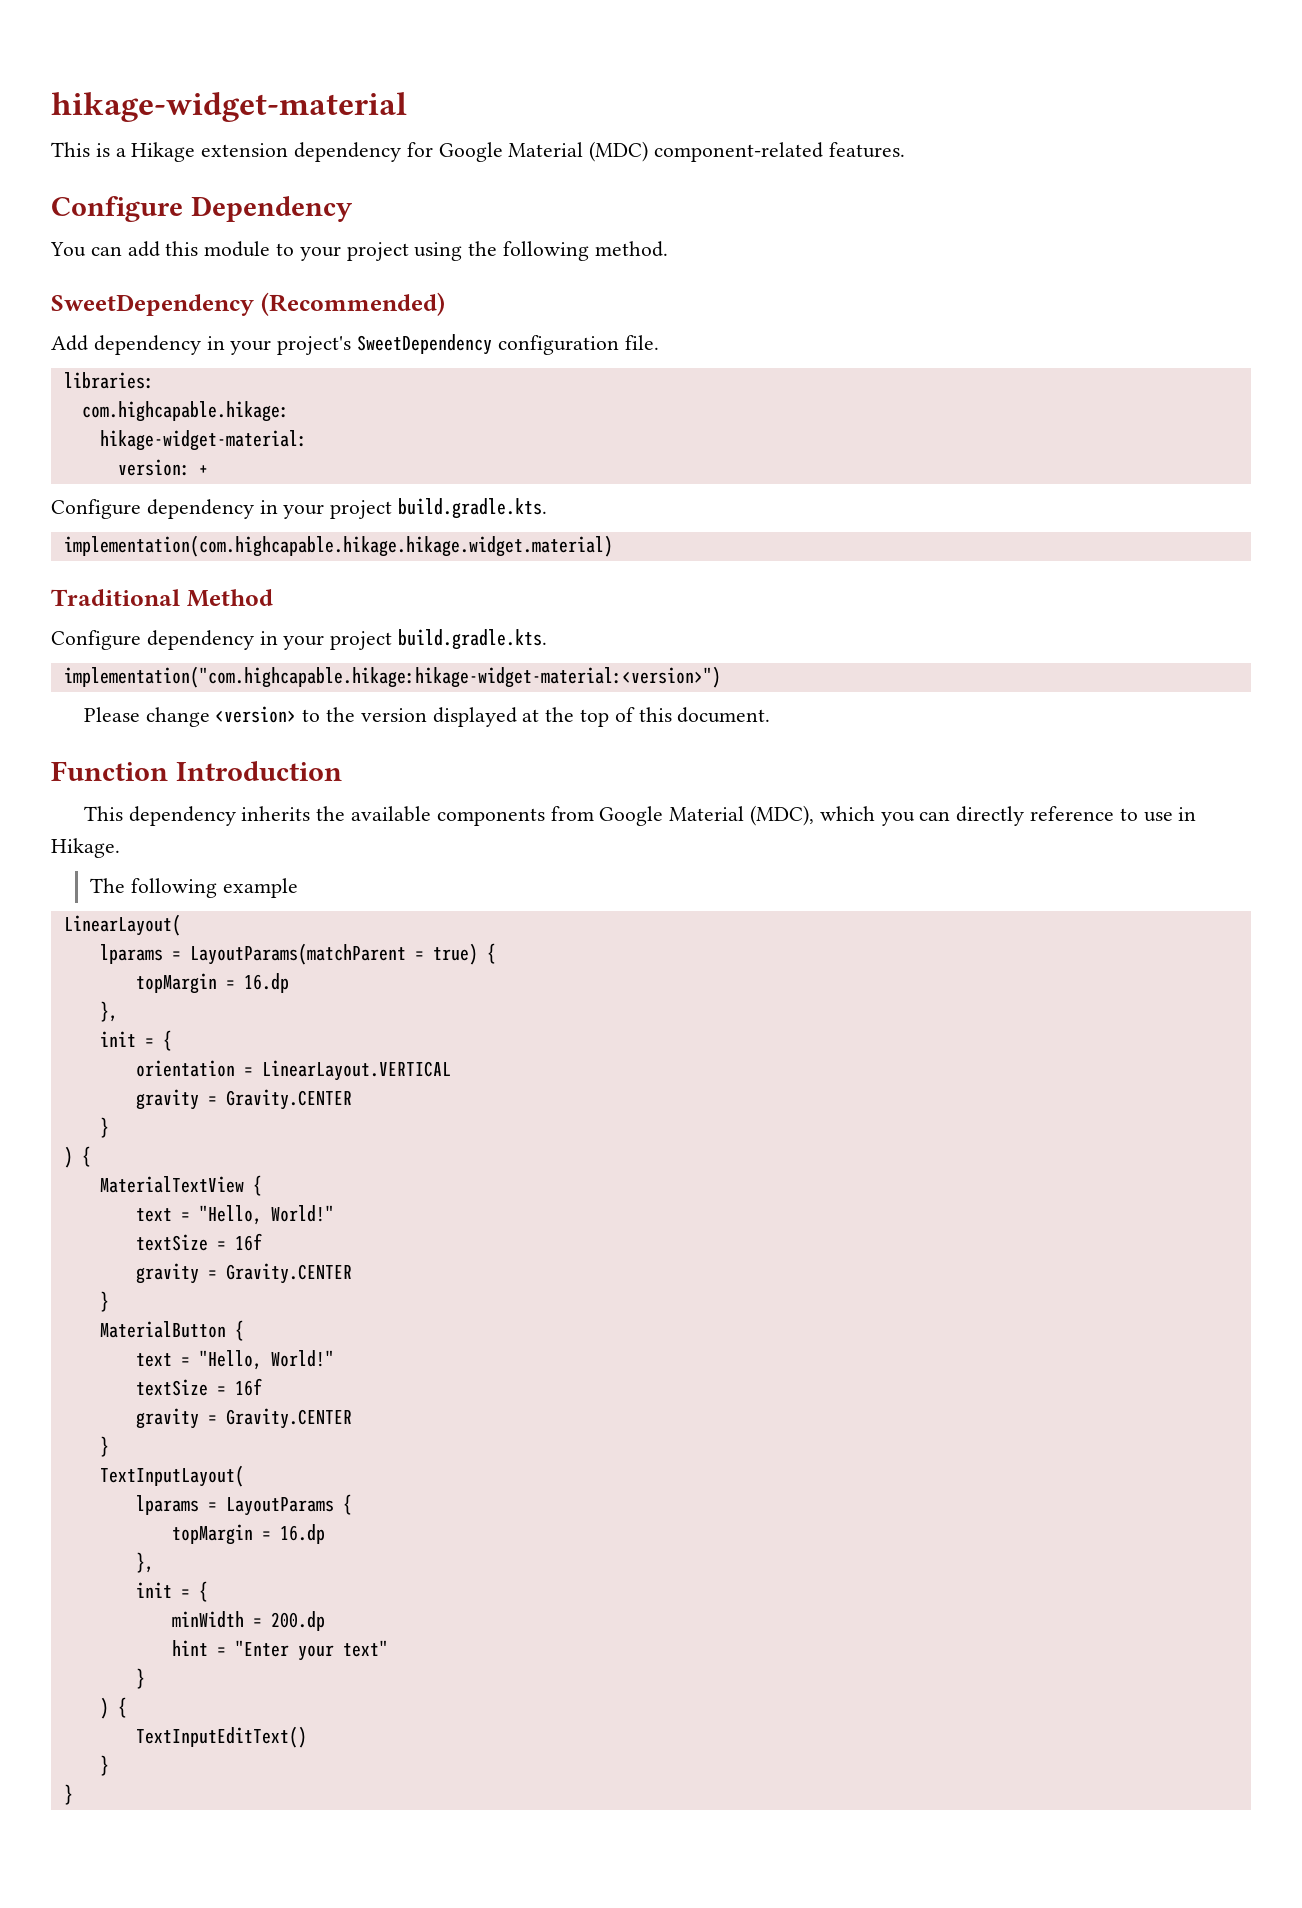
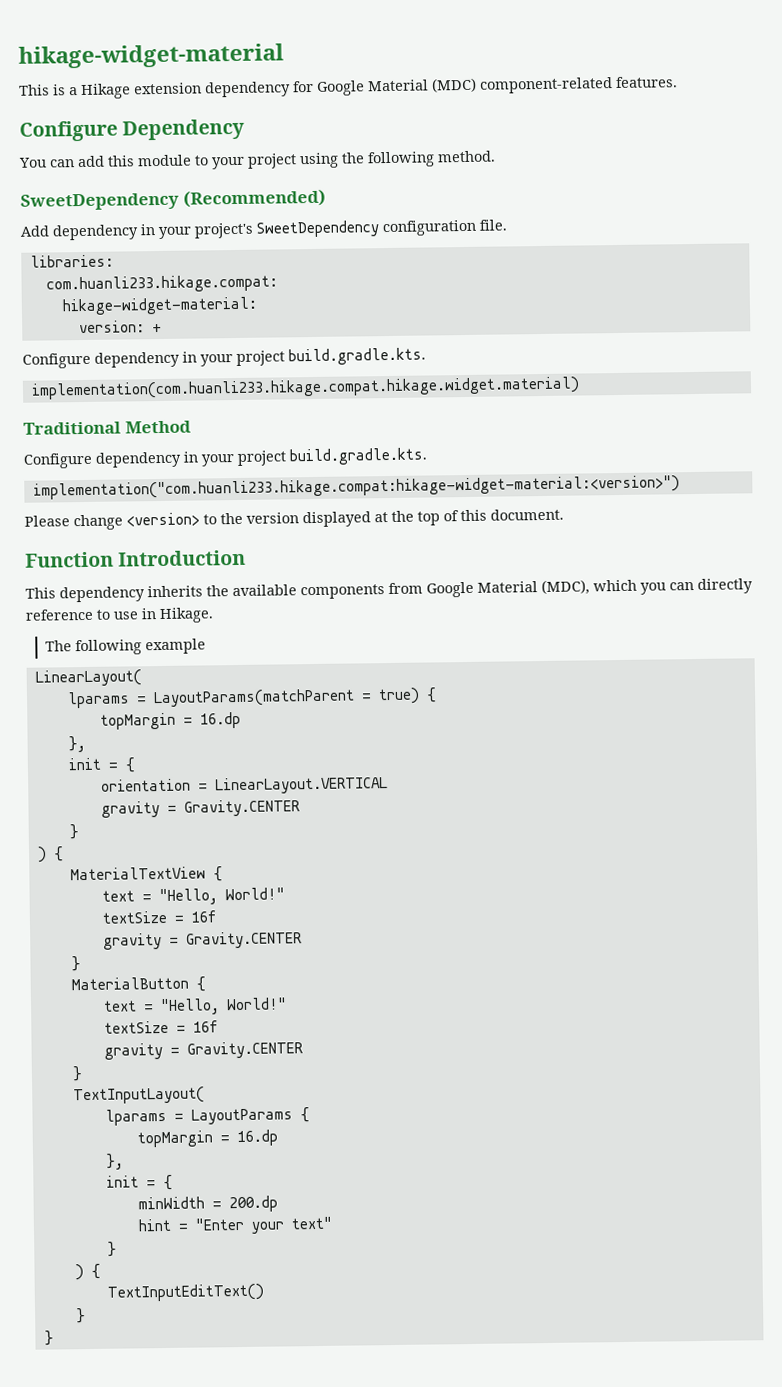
[81,401,289,422] com.highcapable.hikage: -> [45,274,278,294] com.huanli233.hikage.compat:
[63,535,613,557] implementation(com.highcapable.hikage.hikage.widget.material) -> [30,376,580,400] implementation(com.huanli233.hikage.compat.hikage.widget.material)
[63,666,721,688] implementation("com.highcapable.hikage:hikage-widget-material:<version>") -> [32,475,680,500] implementation("com.huanli233.hikage.compat:hikage-widget-material:<version>")

